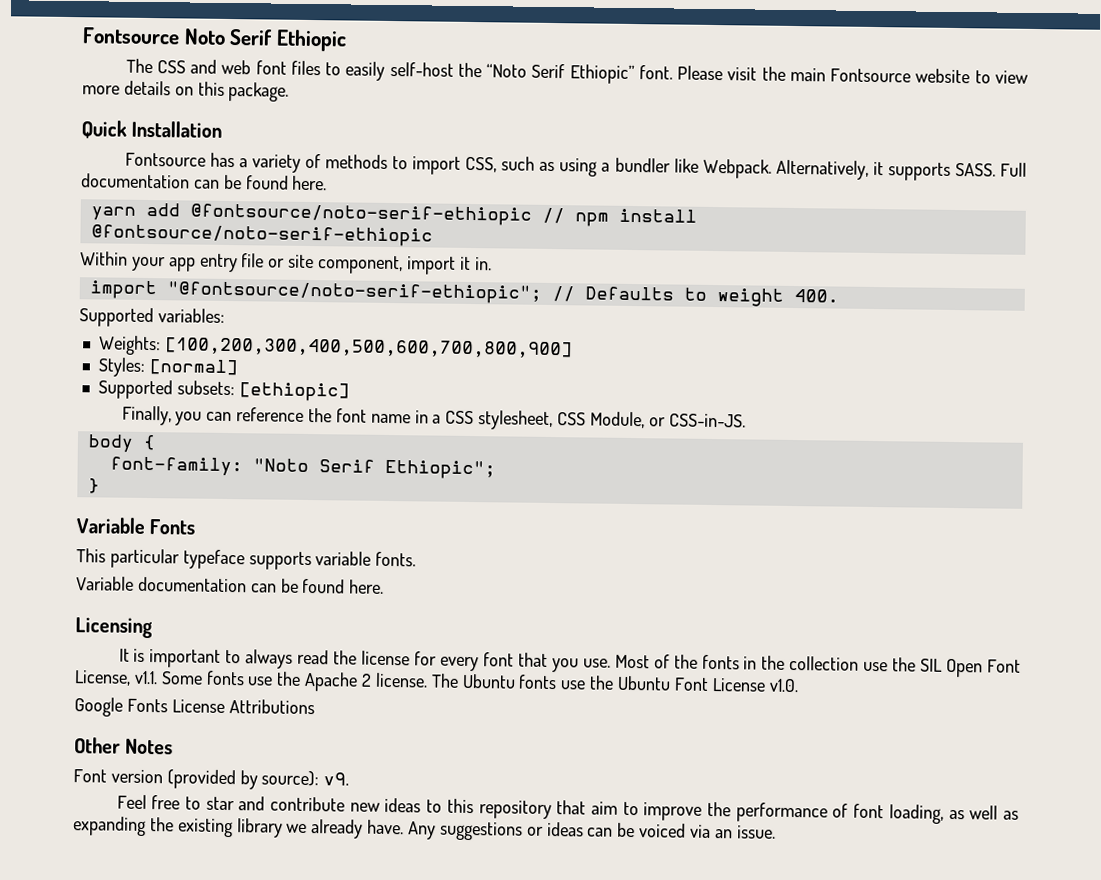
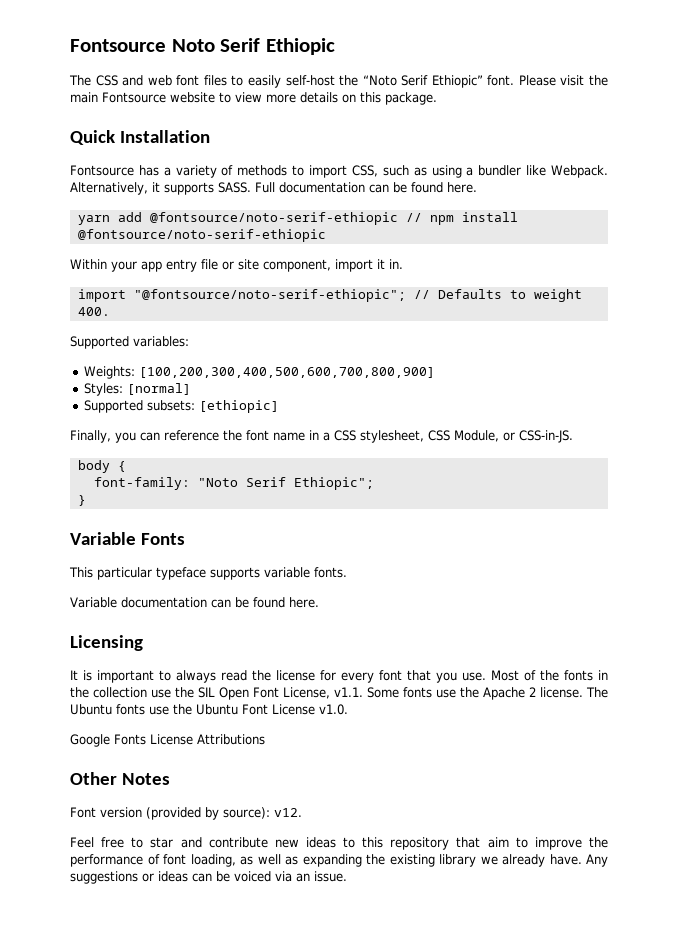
[323,772,350,786] v9. -> [274,808,302,817] v12.

